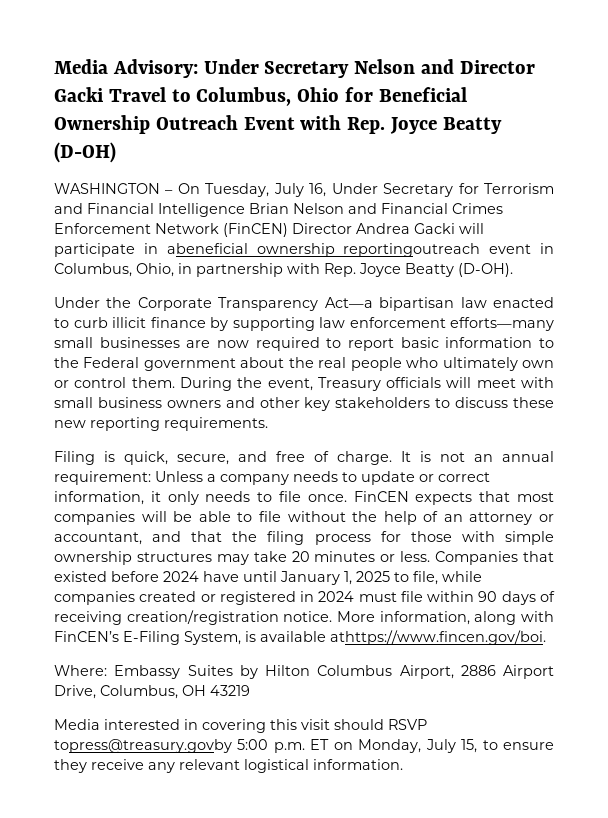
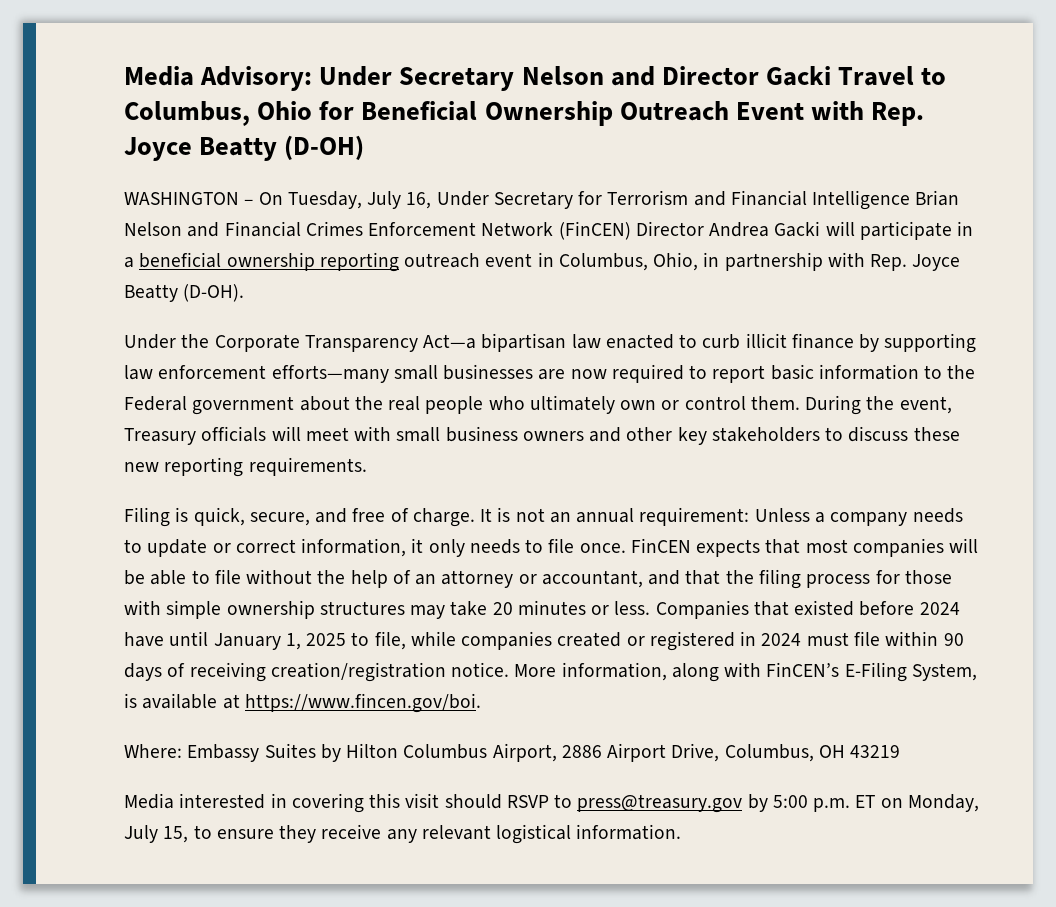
[166,243,481,257] abeneficial ownership reportingoutreach -> [124,252,481,272] a beneficial ownership reporting outreach
[330,630,546,645] athttps://www.fincen.gov/boi. -> [222,693,481,713] at https://www.fincen.gov/boi.
[54,739,232,753] topress@treasury.govby -> [554,794,768,813] to press@treasury.gov by

